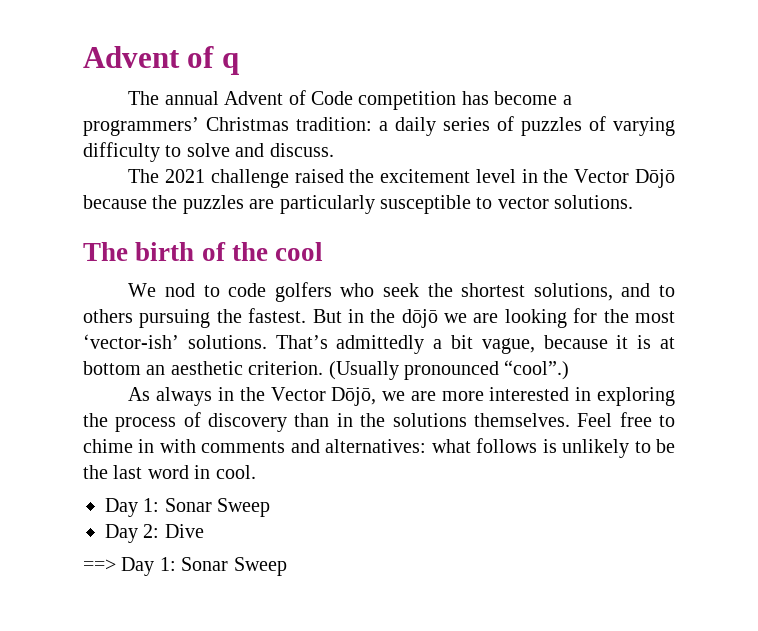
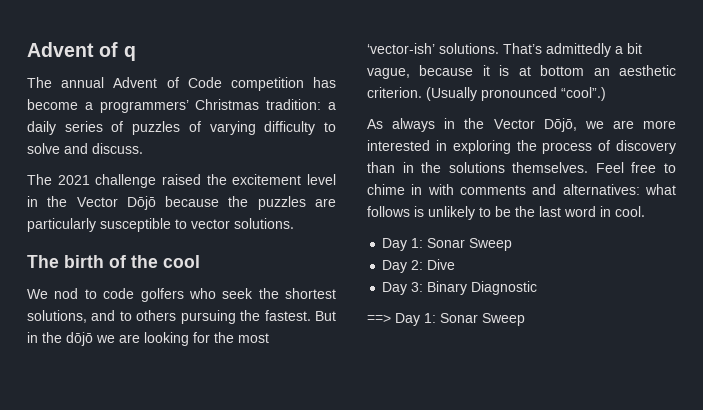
(204, 531) none -> [382,281,538,295] // Day 3: Binary Diagnostic

